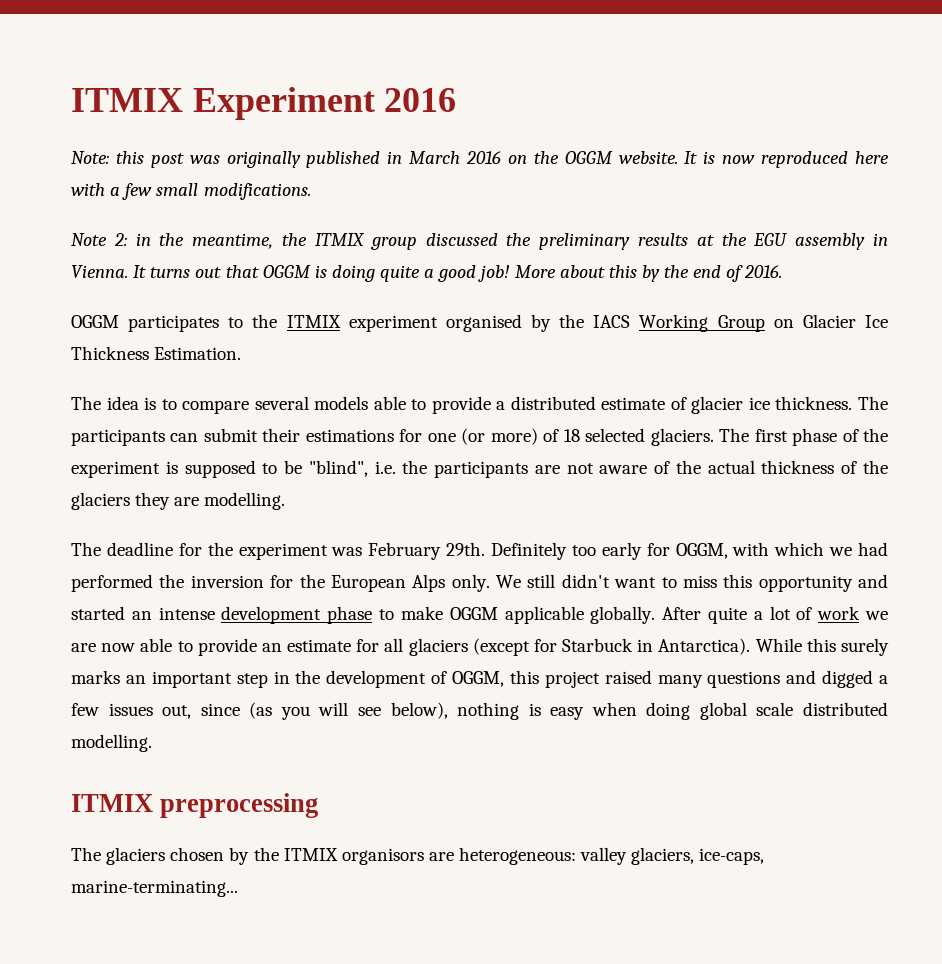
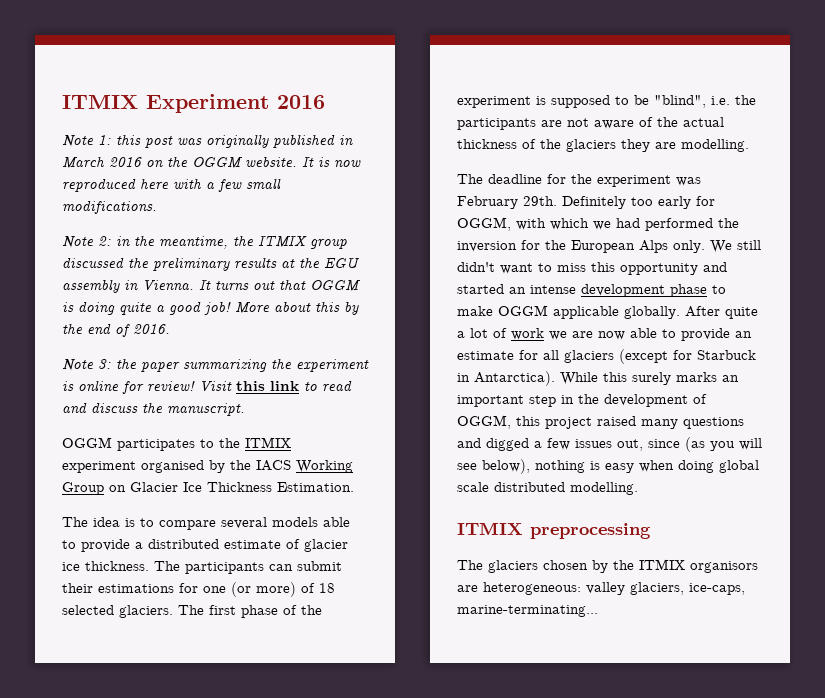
[71,151,109,164] Note: -> [62,135,111,147] Note 1:
(783, 271) none -> [62,358,369,372] [62,380,352,394] [62,402,245,416] // Note 3: the paper summarizing the experiment is online for review! Visit this link to read and discuss the manuscript.

